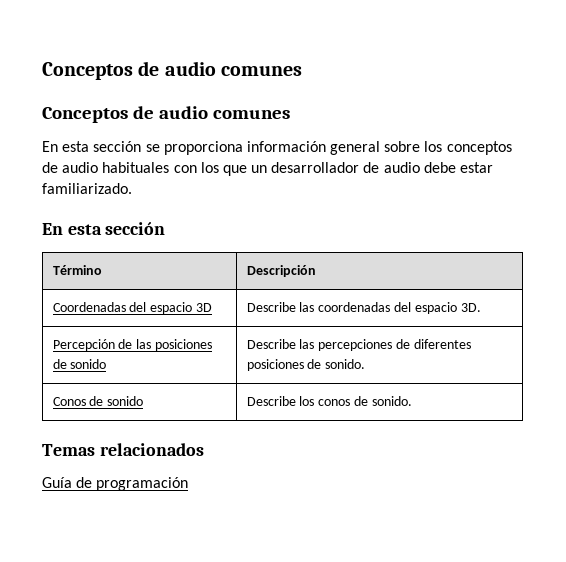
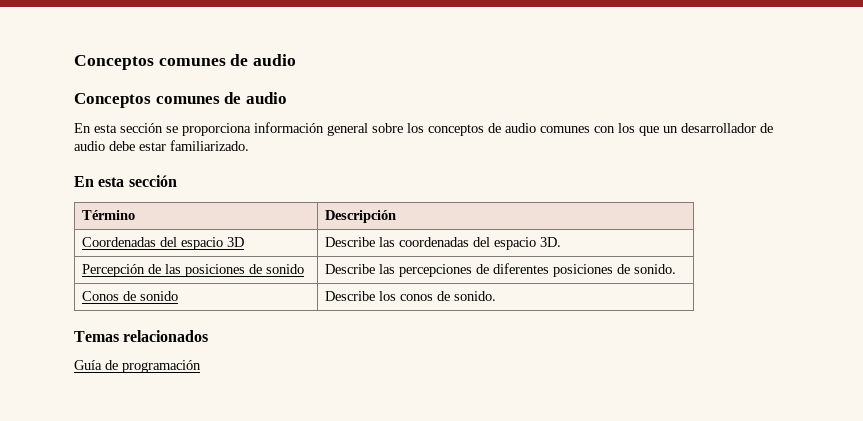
[42,61,303,80] [42,106,290,123] Conceptos de audio comunes // Conceptos de audio comunes -> [74,54,297,70] [74,92,287,108] Conceptos comunes de audio // Conceptos comunes de audio
[102,162,170,173] habituales -> [540,126,590,133] comunes

